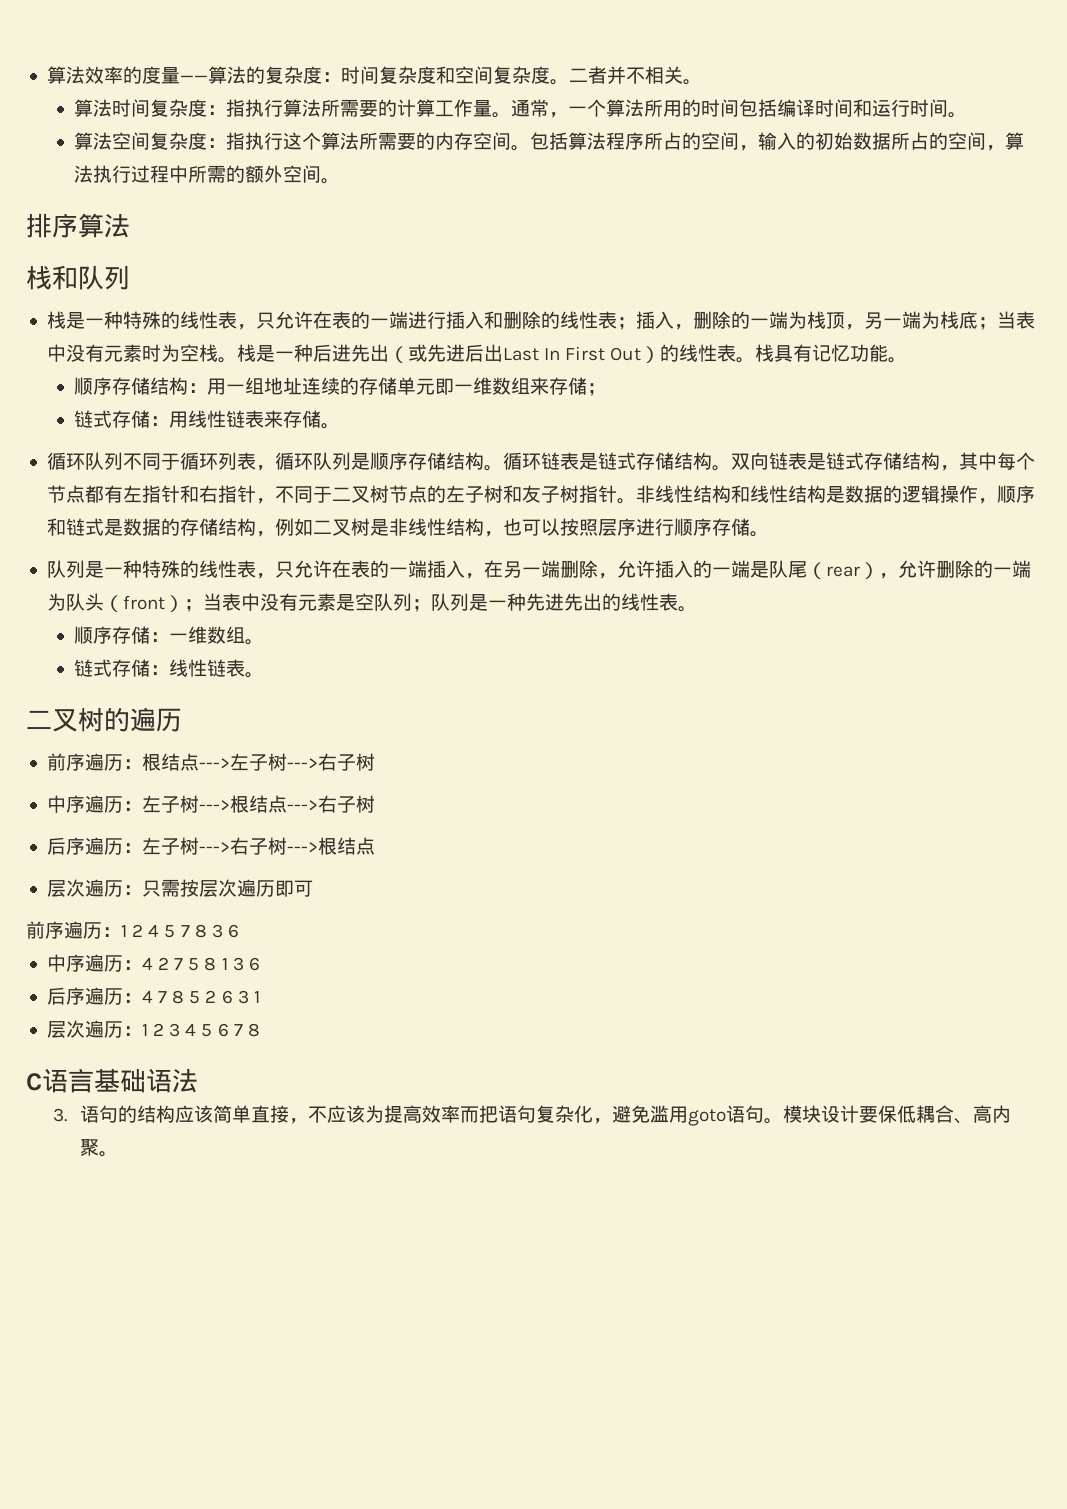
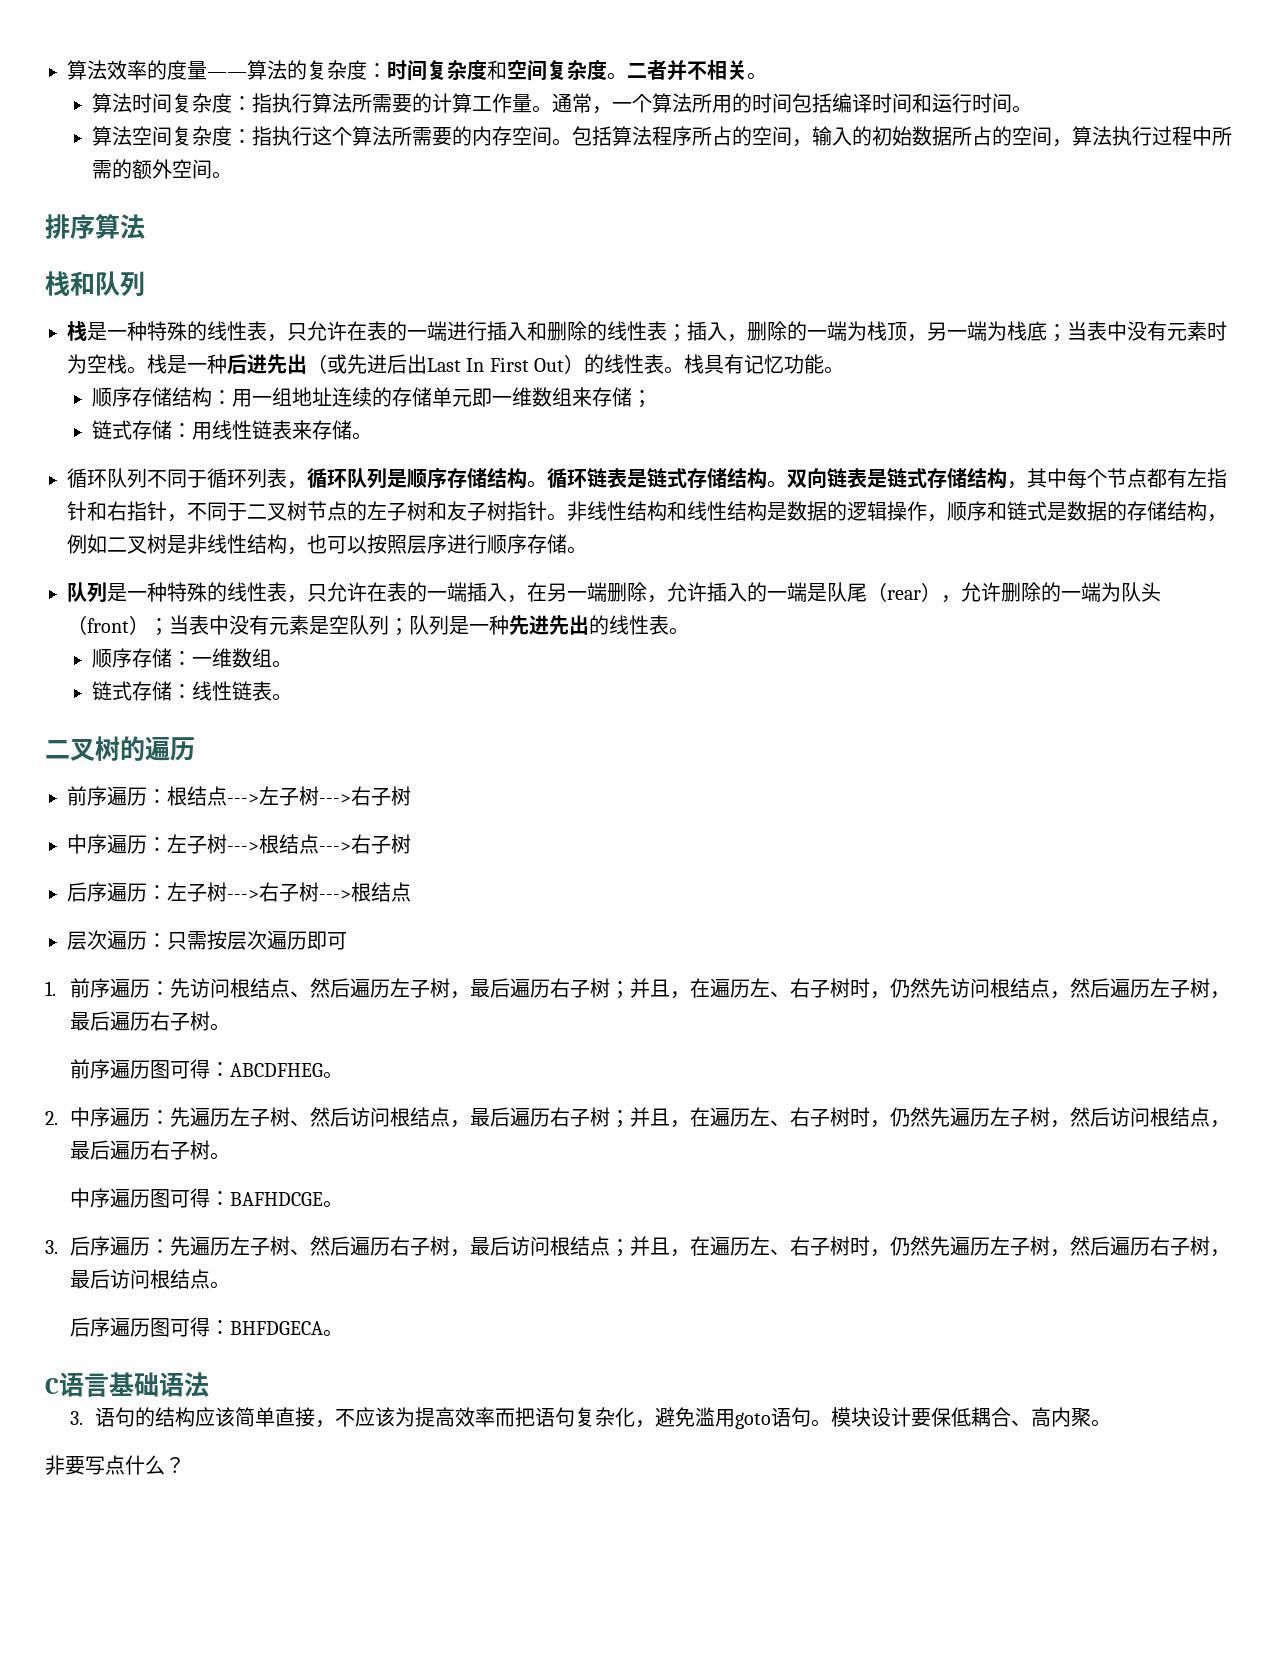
[26,921,239,939] [46,954,260,972] [46,987,260,1005] [46,1020,260,1038] 前序遍历：1 2 4 5 7 8 3 6 // 中序遍历：4 2 7 5 8 1 3 6 // 后序遍历：4 7 8 5 2 6 3 1 // 层次遍历：1 2 3 4 5 6 7 8 -> [45,978,1230,999] [69,1011,230,1031] [69,1059,343,1079] [45,1107,1230,1128] [69,1140,230,1160] [69,1188,343,1208] [45,1236,1230,1257] [69,1269,230,1289] [69,1317,343,1337] 1.前序遍历：先访问根结点、然后遍历左子树，最后遍历右子树；并且，在遍历左、右子树时，仍然先访问根结点，然后遍历左子树，最后遍历右子树。 // 前序遍历图可得：ABCDFHEG。 // 2.中序遍历：先遍历左子树、然后访问根结点，最后遍历右子树；并且，在遍历左、右子树时，仍然先遍历左子树，然后访问根结点，最后遍历右子树。 // 中序遍历图可得：BAFHDCGE。 // 3.后序遍历：先遍历左子树、然后遍历右子树，最后访问根结点；并且，在遍历左、右子树时，仍然先遍历左子树，然后遍历右子树，最后访问根结点。 // 后序遍历图可得：BHFDGECA。
(119, 1154) none -> [45,1455,185,1475] // 非要写点什么？

